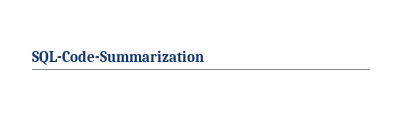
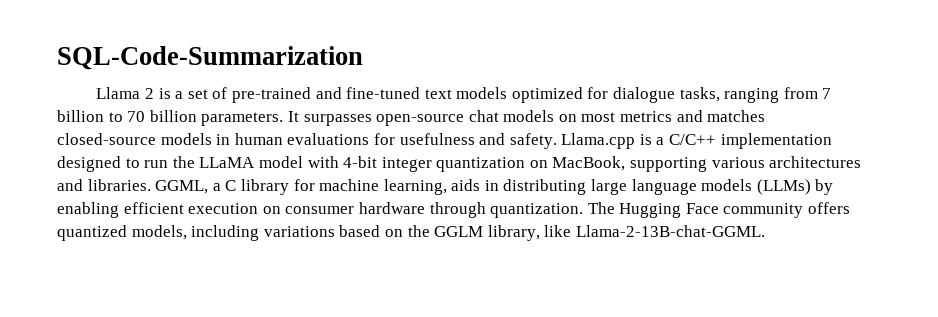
(204, 57) none -> [96,87,832,103] [57,110,766,126] [57,133,832,149] [57,156,862,172] [57,179,834,195] [57,202,851,218] [57,225,765,241] // Llama 2 is a set of pre-trained and fine-tuned text models optimized for dialogue tasks, ranging from 7 billion to 70 billion parameters. It surpasses open-source chat models on most metrics and matches closed-source models in human evaluations for usefulness and safety. Llama.cpp is a C/C++ implementation designed to run the LLaMA model with 4-bit integer quantization on MacBook, supporting various architectures and libraries. GGML, a C library for machine learning, aids in distributing large language models (LLMs) by enabling efficient execution on consumer hardware through quantization. The Hugging Face community offers quantized models, including variations based on the GGLM library, like Llama-2-13B-chat-GGML.

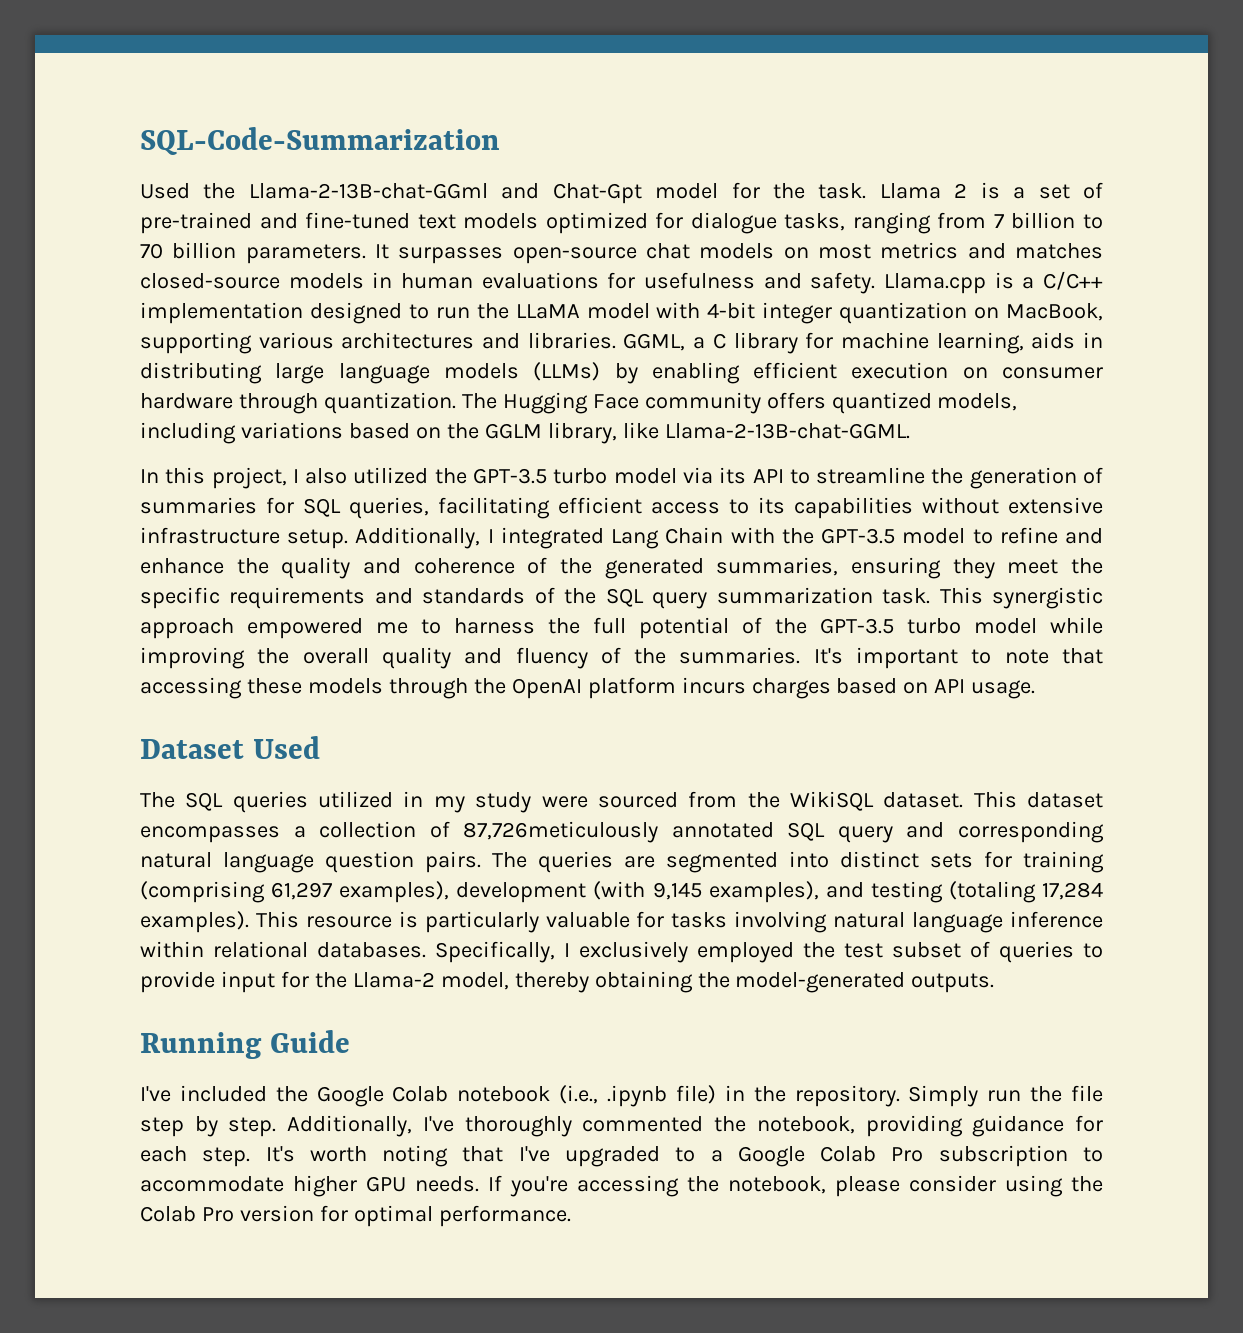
(363, 58) none -> [140,182,867,204] Used the Llama-2-13B-chat-GGml and Chat-Gpt model for the task.
(765, 231) none -> [140,467,1103,489] [140,497,1103,519] [140,527,1104,549] [140,557,1103,579] [140,587,1103,609] [140,617,1103,639] [140,647,1103,669] [140,677,1036,699] [140,736,321,759] [140,791,1103,813] [140,821,1104,843] [140,851,1104,873] [140,881,1103,903] [140,911,1103,933] [140,941,1103,963] [140,971,995,993] [140,1030,351,1059] [140,1085,1103,1107] [140,1115,1103,1137] [140,1145,1104,1167] [140,1175,1103,1197] [140,1205,571,1227] // In this project, I also utilized the GPT-3.5 turbo model via its API to streamline the generation of summaries for SQL queries, facilitating efficient access to its capabilities without extensive infrastructure setup. Additionally, I integrated Lang Chain with the GPT-3.5 model to refine and enhance the quality and coherence of the generated summaries, ensuring they meet the specific requirements and standards of the SQL query summarization task. This synergistic approach empowered me to harness the full potential of the GPT-3.5 turbo model while improving the overall quality and fluency of the summaries. It's important to note that accessing these models through the OpenAI platform incurs charges based on API usage. // Dataset Used // The SQL queries utilized in my study were sourced from the WikiSQL dataset. This dataset encompasses a collection of 87,726meticulously annotated SQL query and corresponding natural language question pairs. The queries are segmented into distinct sets for training (comprising 61,297 examples), development (with 9,145 examples), and testing (totaling 17,284 examples). This resource is particularly valuable for tasks involving natural language inference within relational databases. Specifically, I exclusively employed the test subset of queries to provide input for the Llama-2 model, thereby obtaining the model-generated outputs. // Running Guide // I've included the Google Colab notebook (i.e., .ipynb file) in the repository. Simply run the file step by step. Additionally, I've thoroughly commented the notebook, providing guidance for each step. It's worth noting that I've upgraded to a Google Colab Pro subscription to accommodate higher GPU needs. If you're accessing the notebook, please consider using the Colab Pro version for optimal performance.

